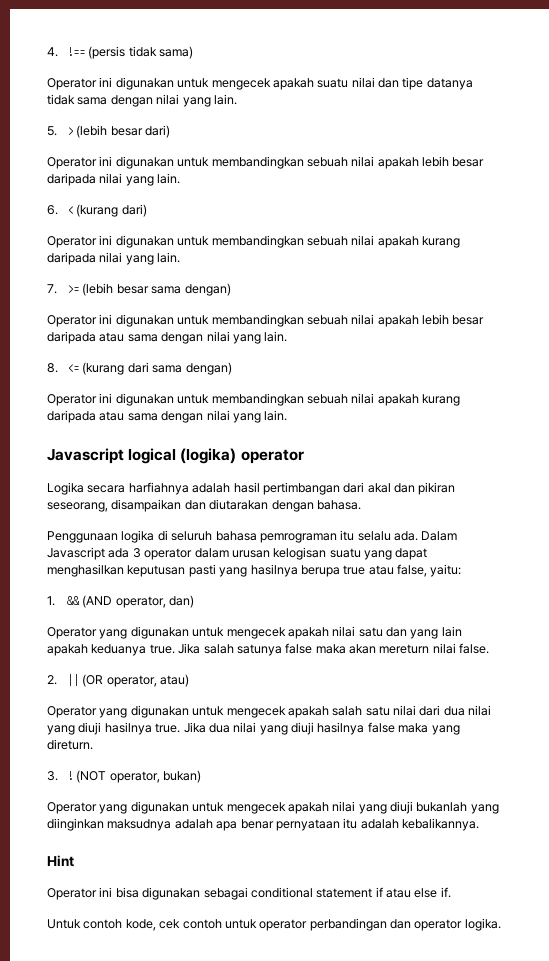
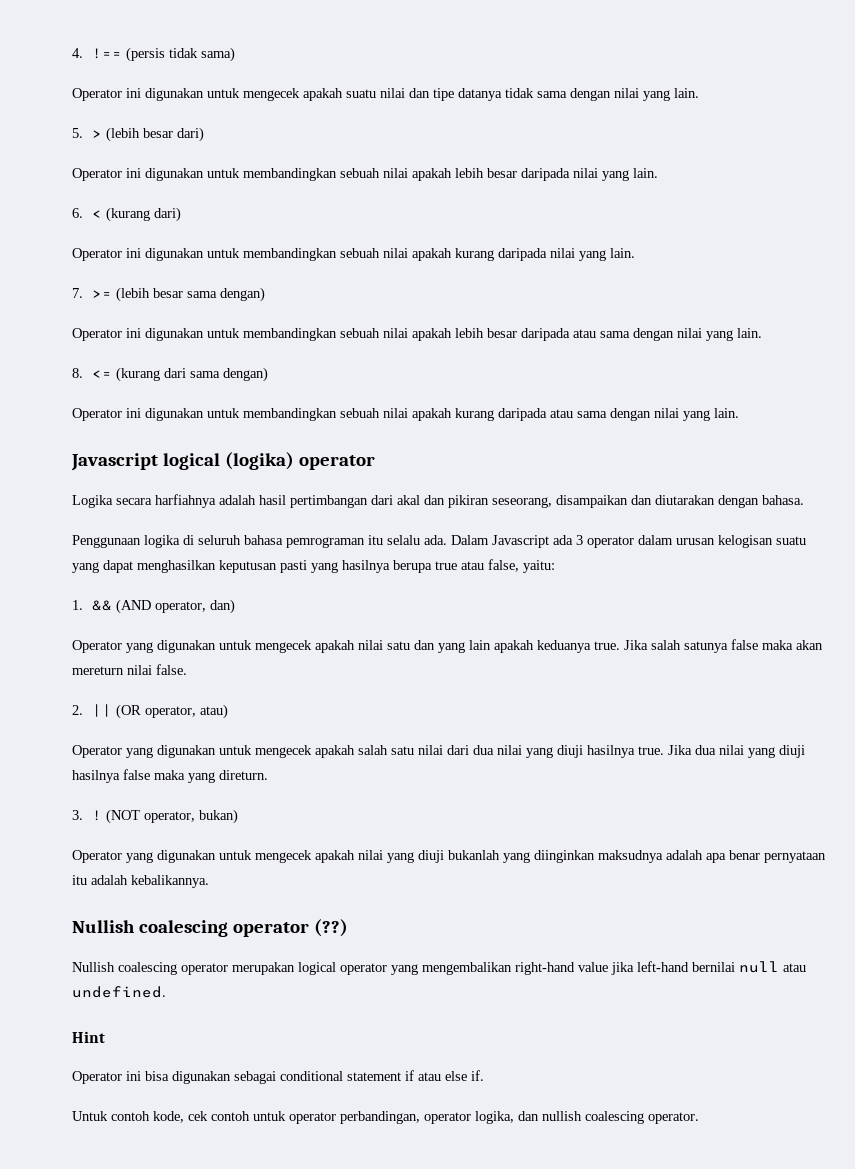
(479, 824) none -> [72,919,348,937] [72,961,806,975] [72,986,166,998] // Nullish coalescing operator (??) // Nullish coalescing operator merupakan logical operator yang mengembalikan right-hand value jika left-hand bernilai null atau undefined.
[309,918,501,931] perbandingan dan operator logika. -> [340,1111,699,1124] perbandingan, operator logika, dan nullish coalescing operator.

